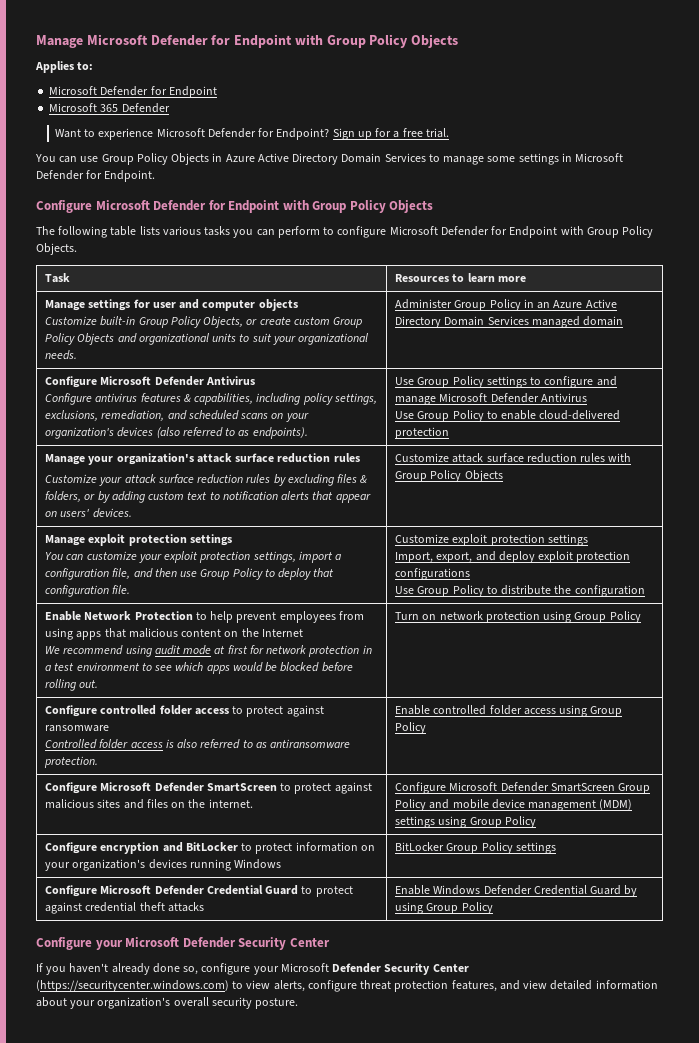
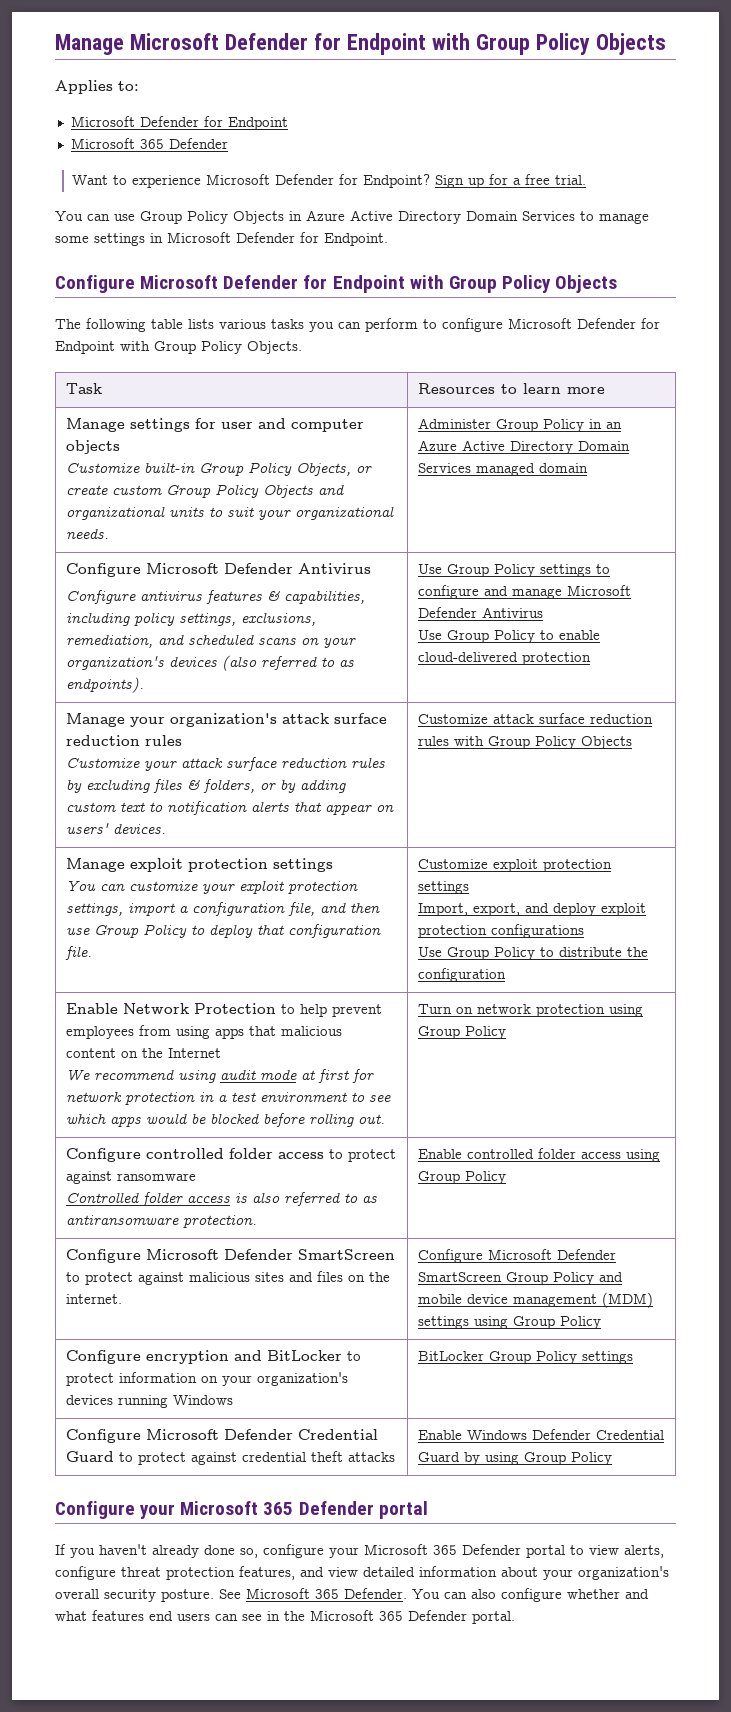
[182,937,330,950] Defender Security Center -> [263,1501,428,1519] 365 Defender portal
[332,963,469,975] [36,980,229,992] Defender Security Center (https://securitycenter.windows.com) -> [433,1544,565,1558] 365 Defender portal
(299, 1003) none -> [219,1588,649,1602] [55,1610,515,1624] See Microsoft 365 Defender. You can also configure whether and what features end users can see in the Microsoft 365 Defender portal.

